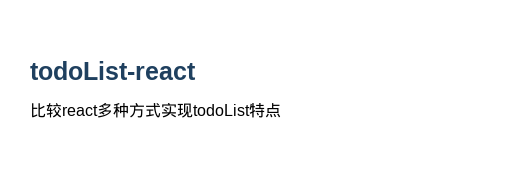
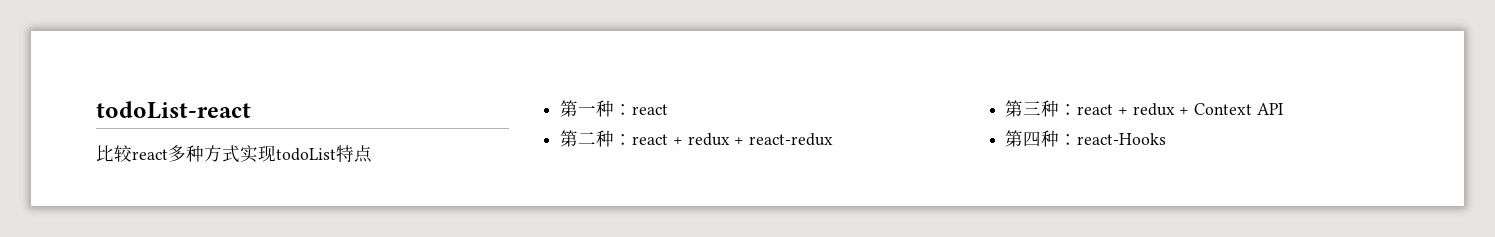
(281, 110) none -> [560,100,669,117] [560,130,834,147] [1005,100,1283,117] [1005,130,1167,147] // 第一种：react // 第二种：react + redux + react-redux // 第三种：react + redux + Context API // 第四种：react-Hooks

